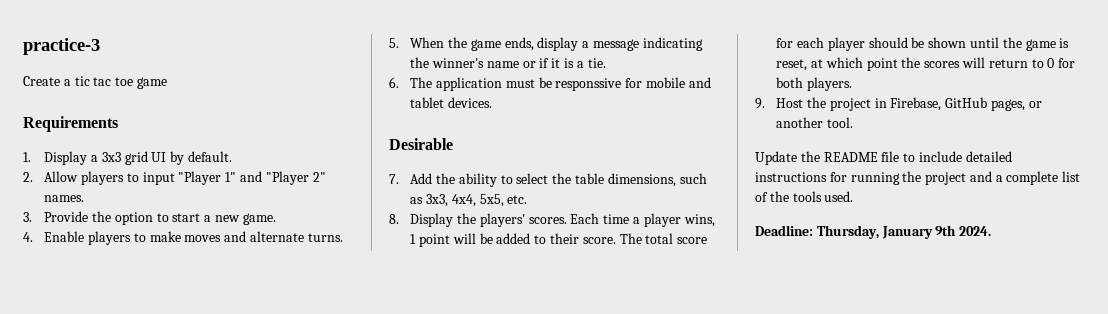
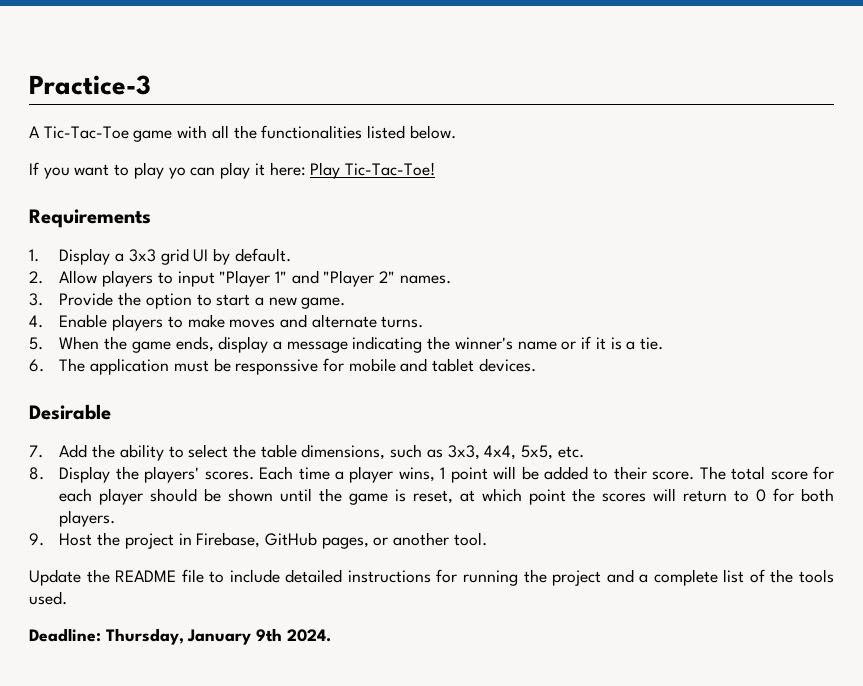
[23,38,100,55] [23,76,167,89] practice-3 // Create a tic tac toe game -> [29,75,151,95] [29,125,456,142] [29,162,435,179] Practice-3 // A Tic-Tac-Toe game with all the functionalities listed below. // If you want to play yo can play it here: Play Tic-Tac-Toe!

